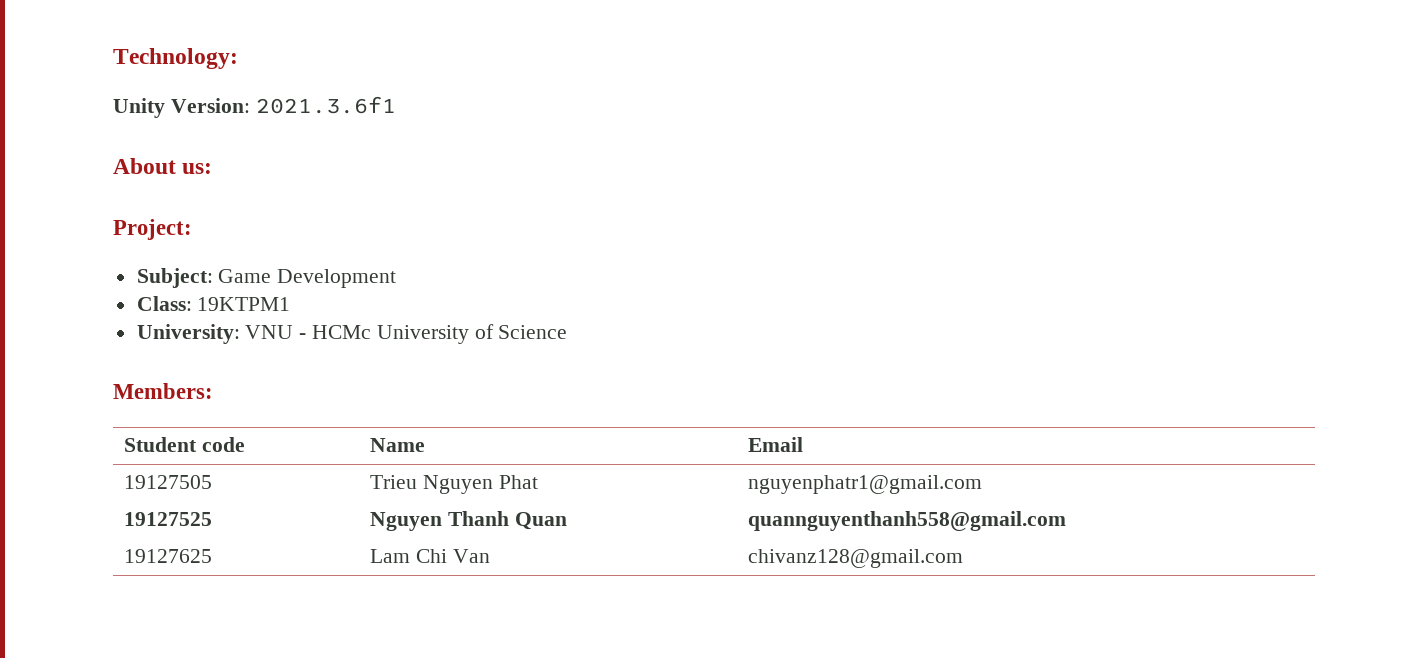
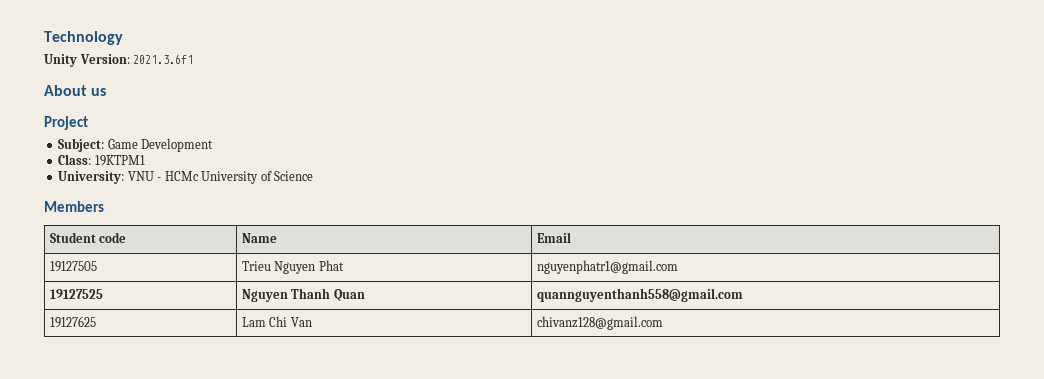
[113,48,238,69] Technology: -> [44,31,123,45] Technology
[182,163,213,174] [113,219,192,240] us: // Project: -> [91,88,107,96] [44,116,88,130] us // Project
[113,383,213,399] Members: -> [44,201,104,212] Members

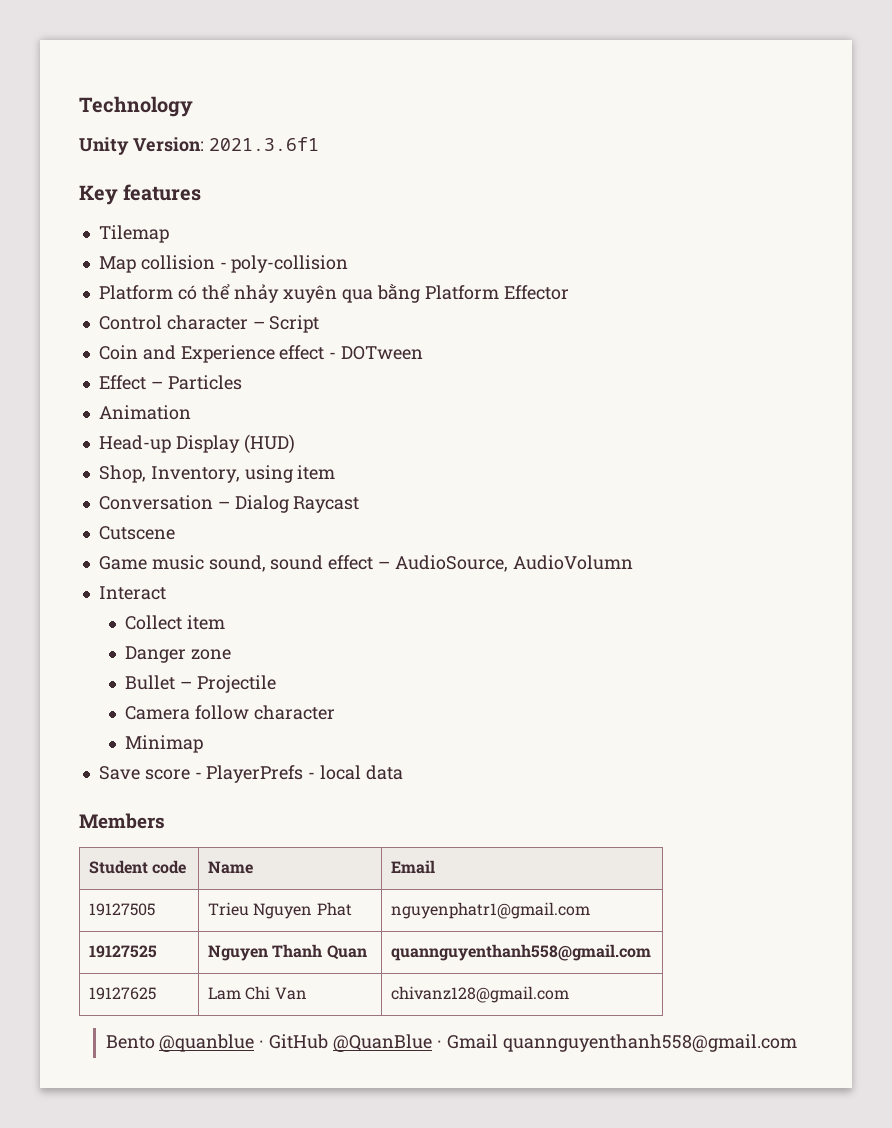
[44,85,107,96] [44,116,88,130] [58,138,214,152] [58,154,145,166] [58,171,314,184] About us // Project // Subject: Game Development // Class: 19KTPM1 // University: VNU - HCMc University of Science -> [79,184,202,205] [98,225,169,243] [98,255,349,273] [98,284,569,303] [98,315,320,333] [98,345,424,363] [98,375,242,390] [98,405,191,420] [98,434,295,454] [98,465,336,483] [98,495,360,513] [98,526,175,540] [98,555,633,572] [98,586,166,600] [125,615,226,630] [125,646,232,663] [125,675,277,693] [125,705,336,720] [125,735,204,753] [98,765,403,783] Key features // Tilemap // Map collision - poly-collision // Platform có thể nhảy xuyên qua bằng Platform Effector // Control character – Script // Coin and Experience effect - DOTween // Effect – Particles // Animation // Head-up Display (HUD) // Shop, Inventory, using item // Conversation – Dialog Raycast // Cutscene // Game music sound, sound effect – AudioSource, AudioVolumn // Interact // Collect item // Danger zone // Bullet – Projectile // Camera follow character // Minimap // Save score - PlayerPrefs - local data
(663, 323) none -> [105,1034,797,1052] // Bento @quanblue · GitHub @QuanBlue · Gmail quannguyenthanh558@gmail.com

